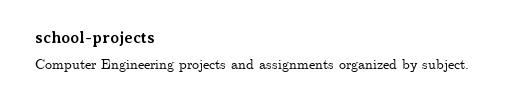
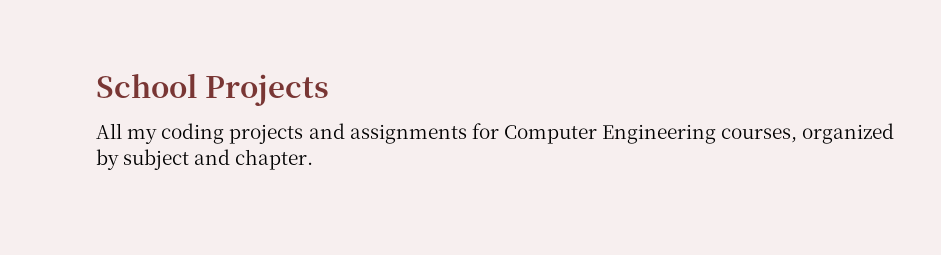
[35,31,155,47] [35,59,469,72] school-projects // Computer Engineering projects and assignments organized by subject. -> [96,73,329,106] [96,123,895,144] [96,149,314,170] School Projects // All my coding projects and assignments for Computer Engineering courses, organized by subject and chapter.

